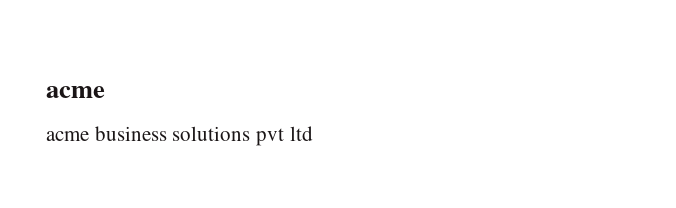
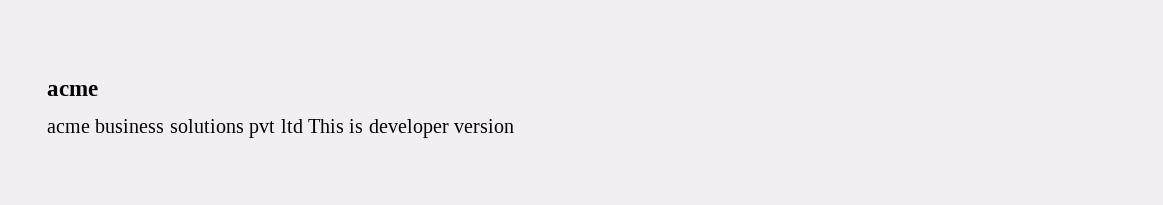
(313, 133) none -> [308,119,515,138] This is developer version

